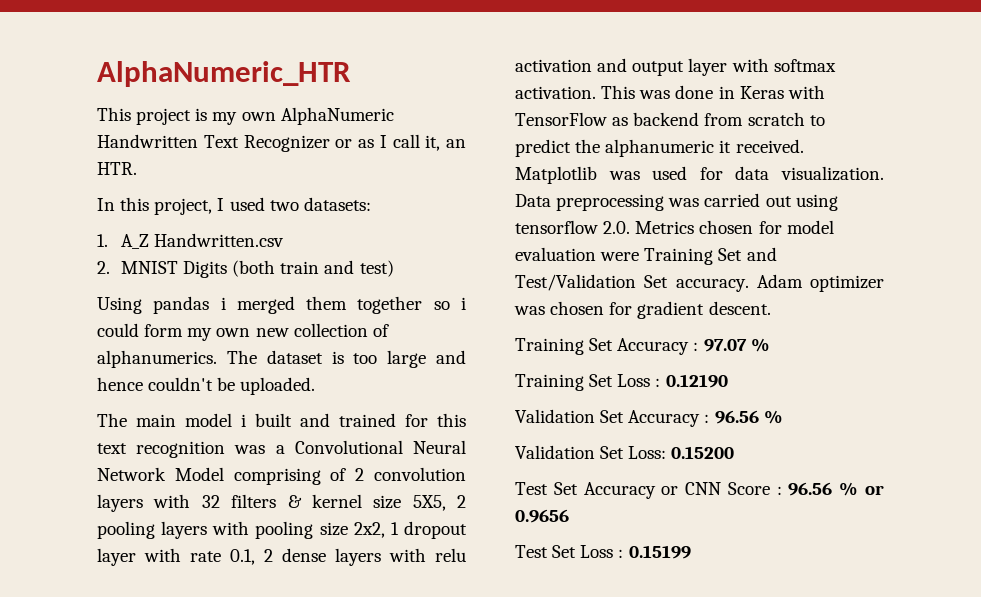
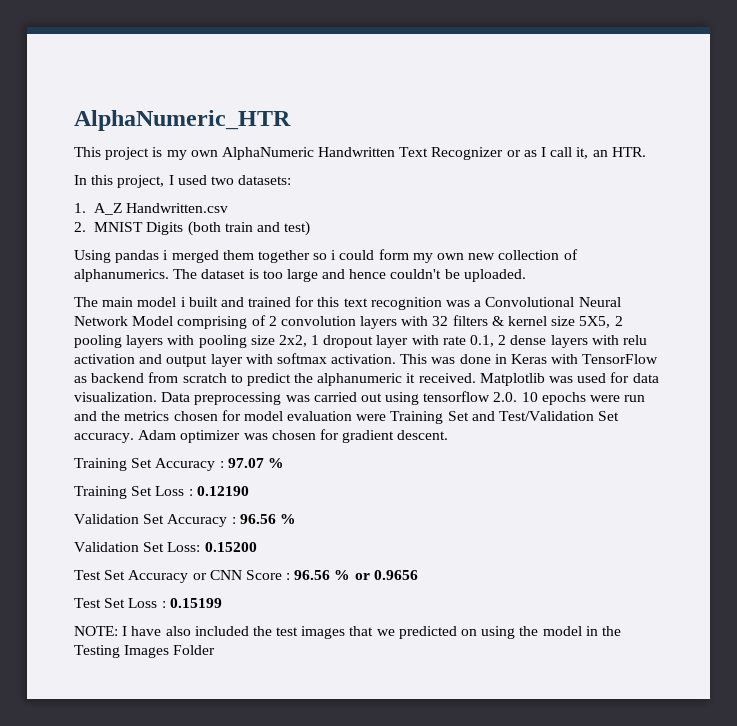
[635,221,695,234] Metrics -> [521,392,646,405] [74,411,170,421] 10 epochs were run and the metrics
(691, 552) none -> [74,626,621,639] [74,645,216,658] // NOTE: I have also included the test images that we predicted on using the model in the Testing Images Folder

